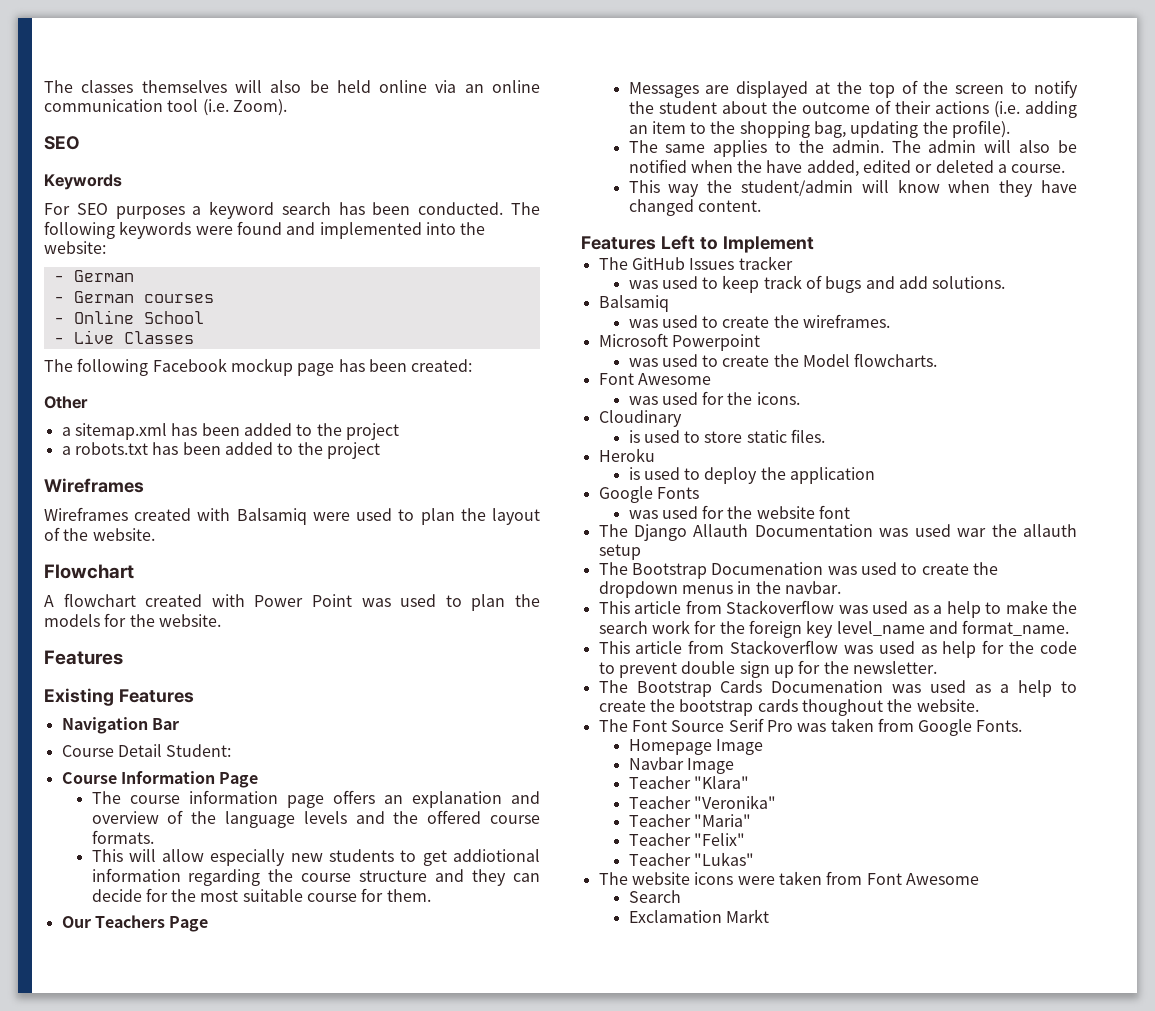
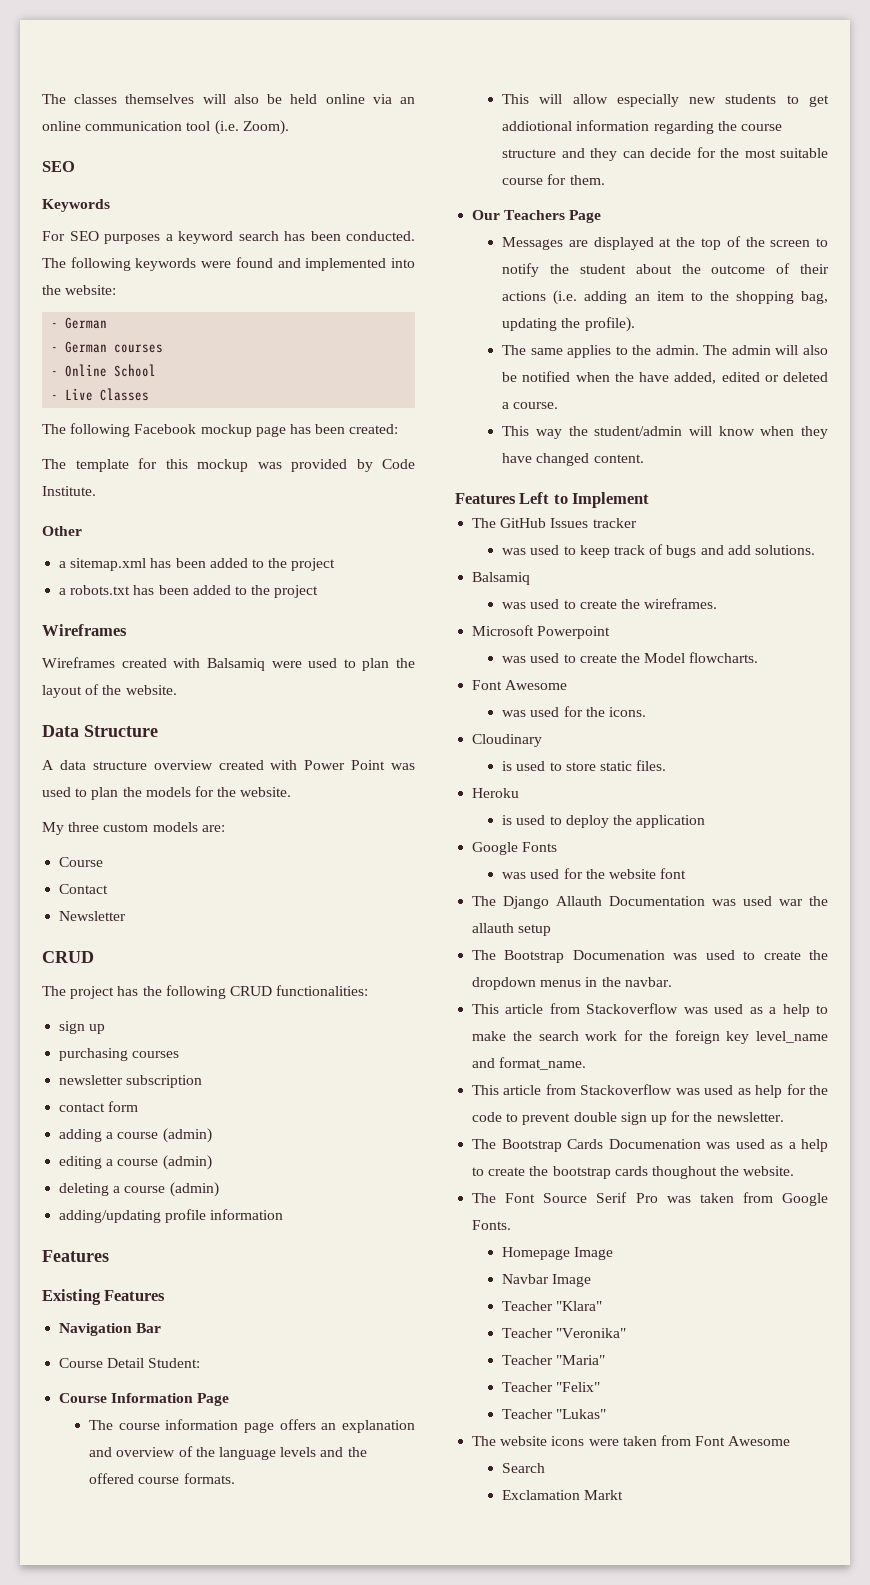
(473, 365) none -> [42,458,415,472] [42,486,96,496] // The template for this mockup was provided by Code Institute.
[44,564,134,579] Flowchart -> [42,725,158,737] Data Structure
[63,593,136,607] flowchart -> [59,760,213,770] data structure overview
(221, 620) none -> [42,822,225,835] [59,857,104,867] [59,884,109,894] [59,911,127,921] [42,951,94,963] [42,985,369,999] [59,1021,106,1034] [59,1048,180,1061] [59,1075,203,1088] [59,1101,139,1112] [59,1128,212,1143] [59,1155,212,1170] [59,1182,219,1197] [59,1209,284,1223] // My three custom models are: // Course // Contact // Newsletter // CRUD // The project has the following CRUD functionalities: // sign up // purchasing courses // newsletter subscription // contact form // adding a course (admin) // editing a course (admin) // deleting a course (admin) // adding/updating profile information

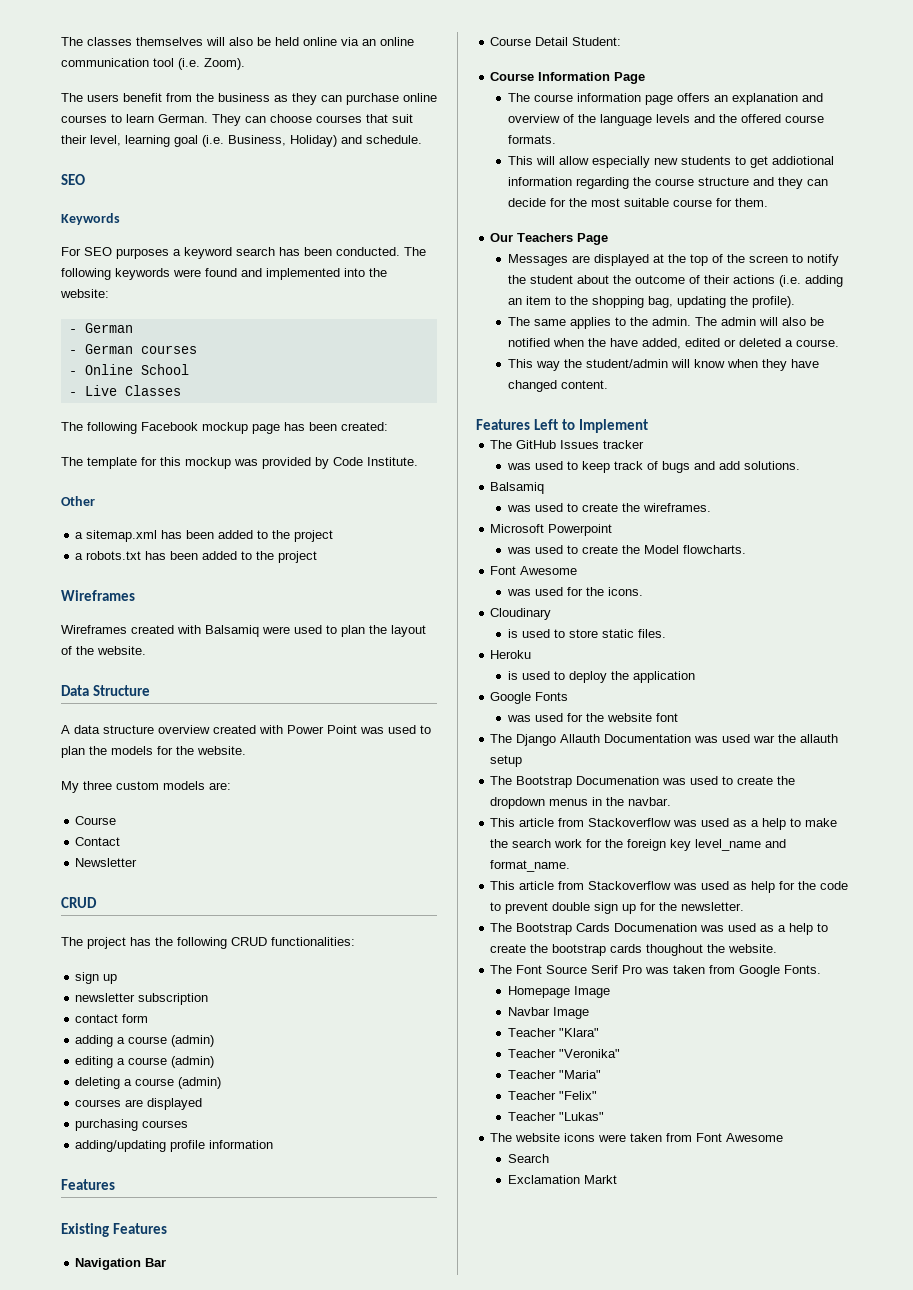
(289, 127) none -> [61,93,437,105] [61,114,413,126] [61,135,422,147] // The users benefit from the business as they can purchase online courses to learn German. They can choose courses that suit their level, learning goal (i.e. Business, Holiday) and schedule.
[59,1048,180,1061] // purchasing courses -> (118, 979) none
(219, 1189) none -> [75,1098,203,1110] [75,1119,189,1131] // courses are displayed // purchasing courses

